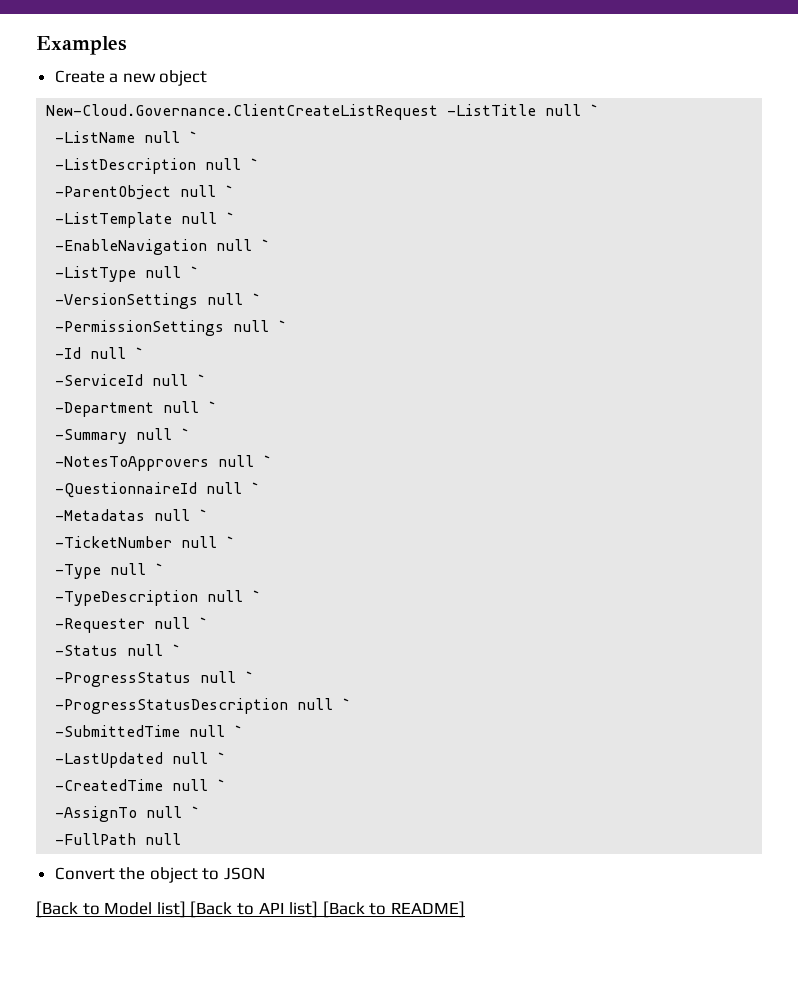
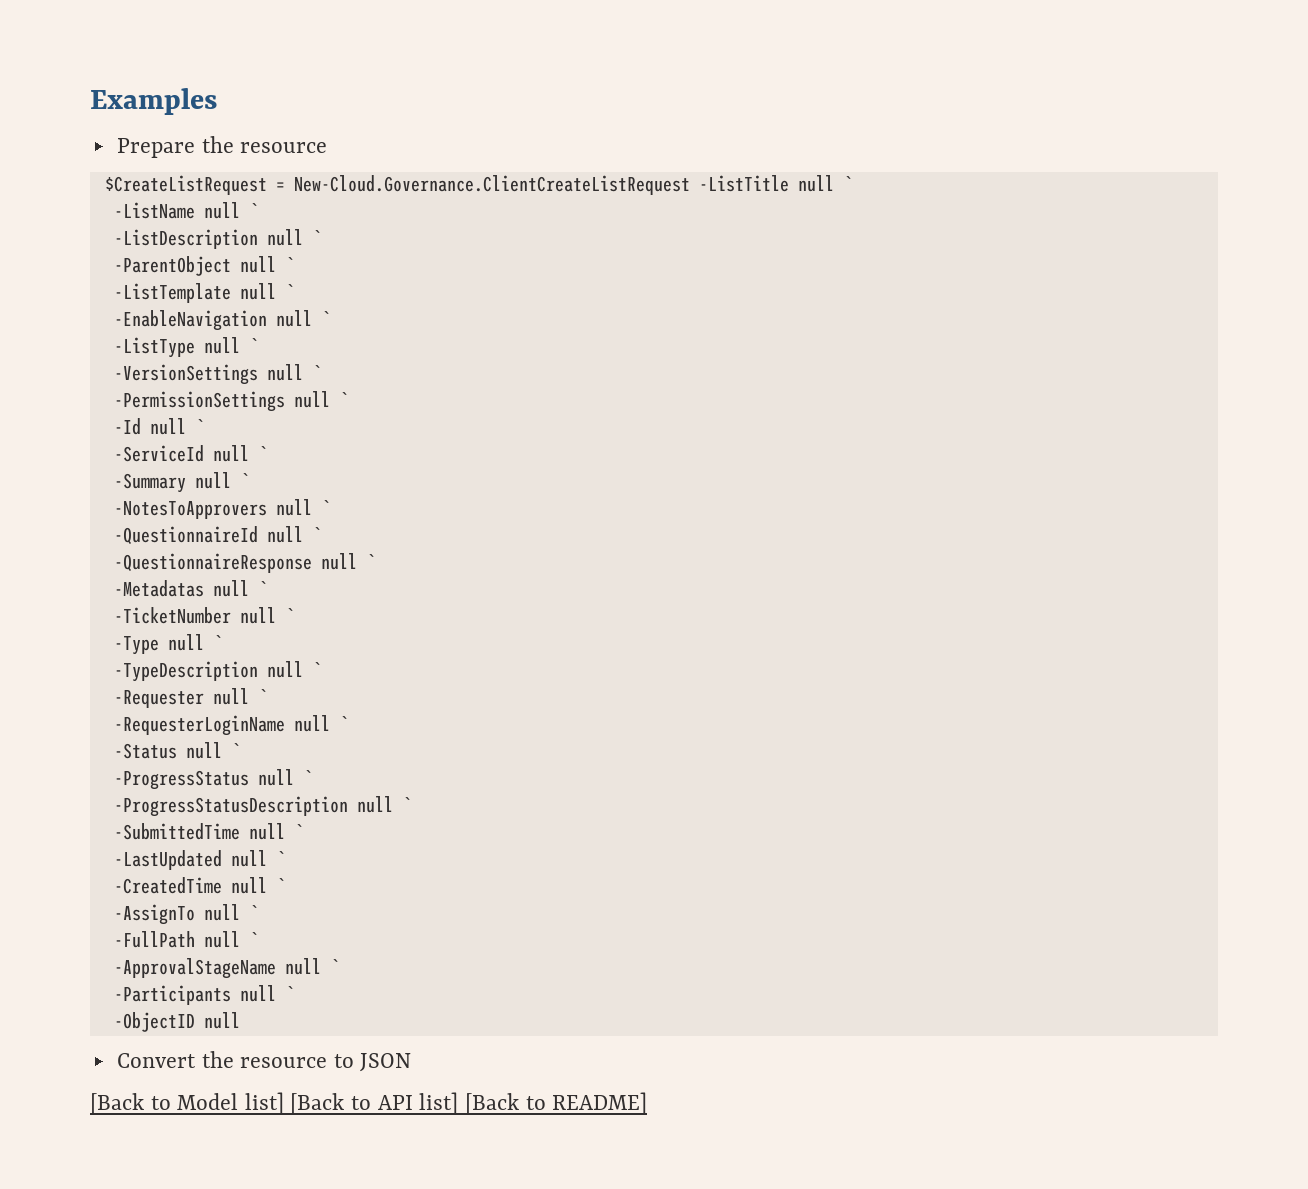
[54,70,208,86] Create a new object // -> [116,136,328,158] [104,175,285,195] Prepare the resource // $CreateListRequest =
[55,401,218,417] // -Department null ` -> (267, 453) none
(261, 488) none -> [113,553,375,573] // -QuestionnaireResponse null `
(209, 623) none -> [113,715,348,736] // -RequesterLoginName null `
(182, 839) none -> [248,932,258,947] [113,958,339,979] [113,985,294,1005] [113,1012,240,1032] ` // -ApprovalStageName null ` // -Participants null ` // -ObjectID null
[149,867,198,883] object -> [240,1057,328,1068] resource

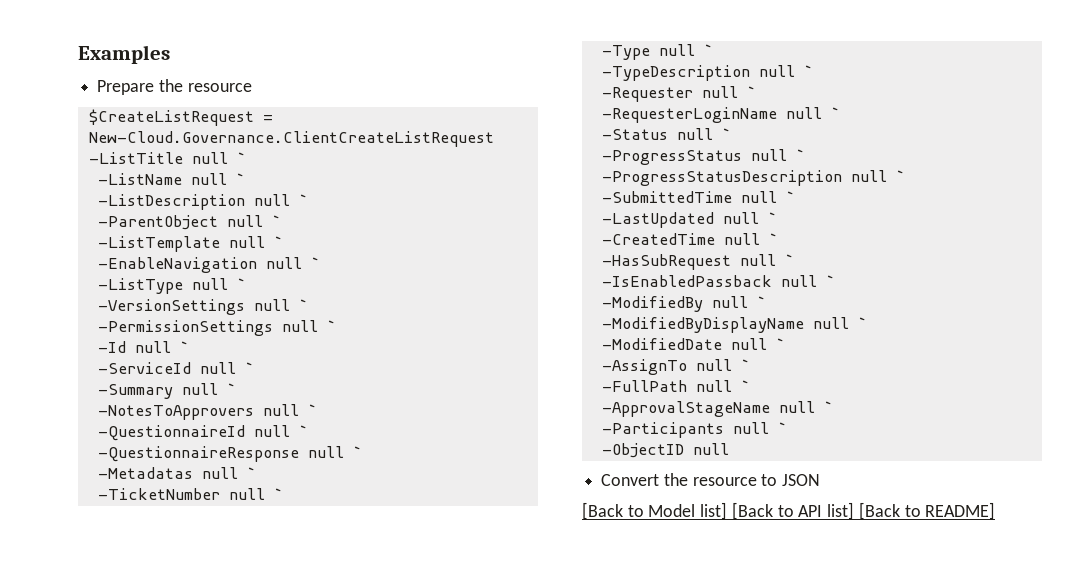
(285, 885) none -> [601,254,794,270] [601,275,835,287] [601,296,766,312] [601,317,867,333] [601,338,785,350] // -HasSubRequest null ` // -IsEnabledPassback null ` // -ModifiedBy null ` // -ModifiedByDisplayName null ` // -ModifiedDate null `

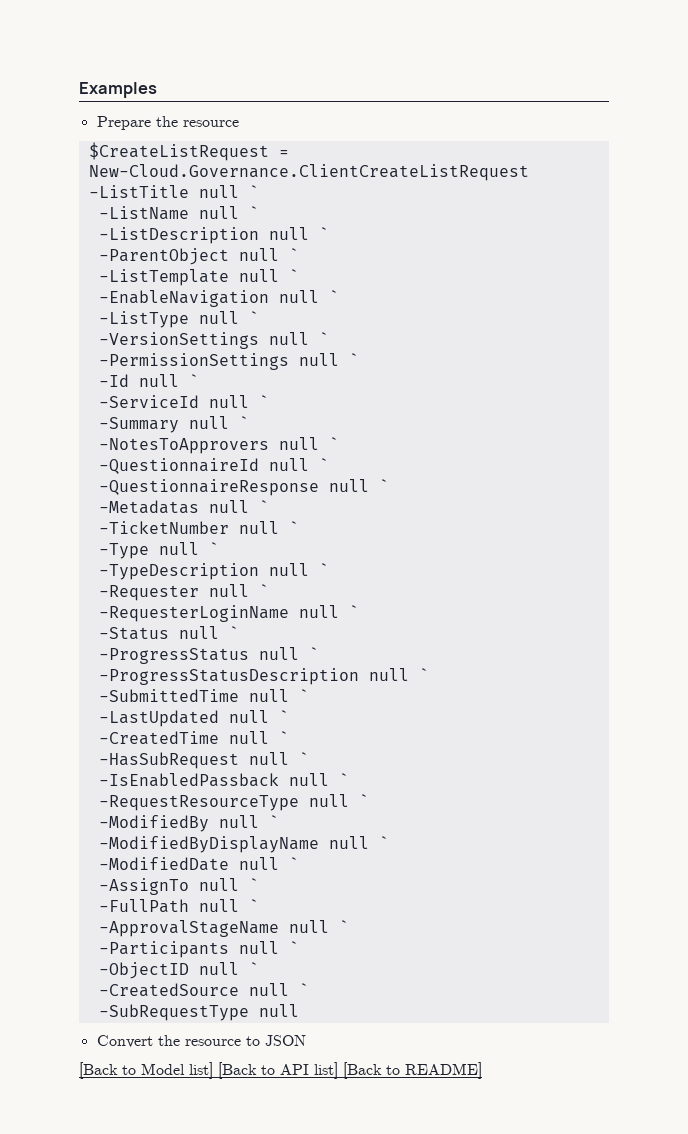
(835, 281) none -> [98,794,369,811] // -RequestResourceType null `
(729, 449) none -> [248,962,259,975] [98,983,309,997] [98,1004,299,1021] ` // -CreatedSource null ` // -SubRequestType null

